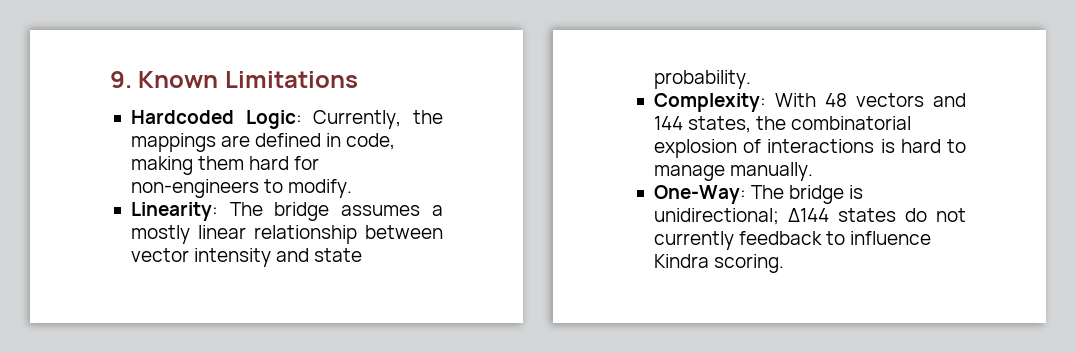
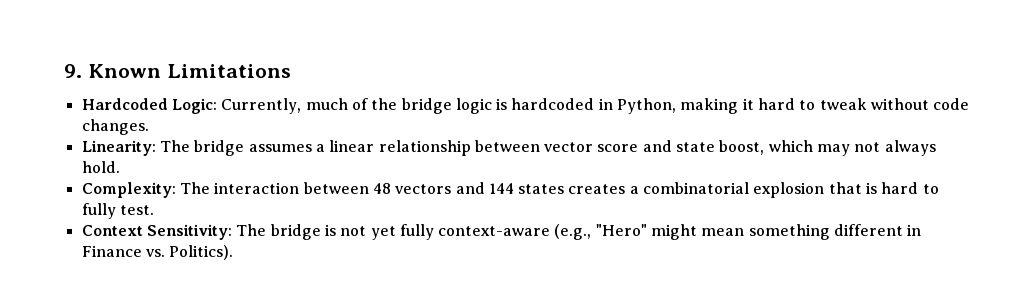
[413,110,444,124] [130,133,396,152] [130,156,320,175] [130,179,353,198] the mappings are defined in code, making them hard for non-engineers to modify. -> [305,98,970,114] [81,119,149,135] much of the bridge logic is hardcoded in Python, making it hard to tweak without code changes.
[130,225,190,244] mostly -> (325, 148) none
[194,248,272,267] intensity -> [597,144,639,152] score
[653,70,751,89] [653,93,966,112] [653,116,912,133] [653,139,966,158] [653,162,814,181] [653,185,864,204] [653,208,967,225] [653,231,932,250] [653,254,785,273] probability. // Complexity: With 48 vectors and 144 states, the combinatorial explosion of interactions is hard to manage manually. // One-Way: The bridge is unidirectional; Δ144 states do not currently feedback to influence Kindra scoring. -> [719,140,936,156] [81,161,120,173] [81,182,939,198] [81,203,154,219] [81,224,922,240] [81,245,234,260] boost, which may not always hold. // Complexity: The interaction between 48 vectors and 144 states creates a combinatorial explosion that is hard to fully test. // Context Sensitivity: The bridge is not yet fully context-aware (e.g., "Hero" might mean something different in Finance vs. Politics).

